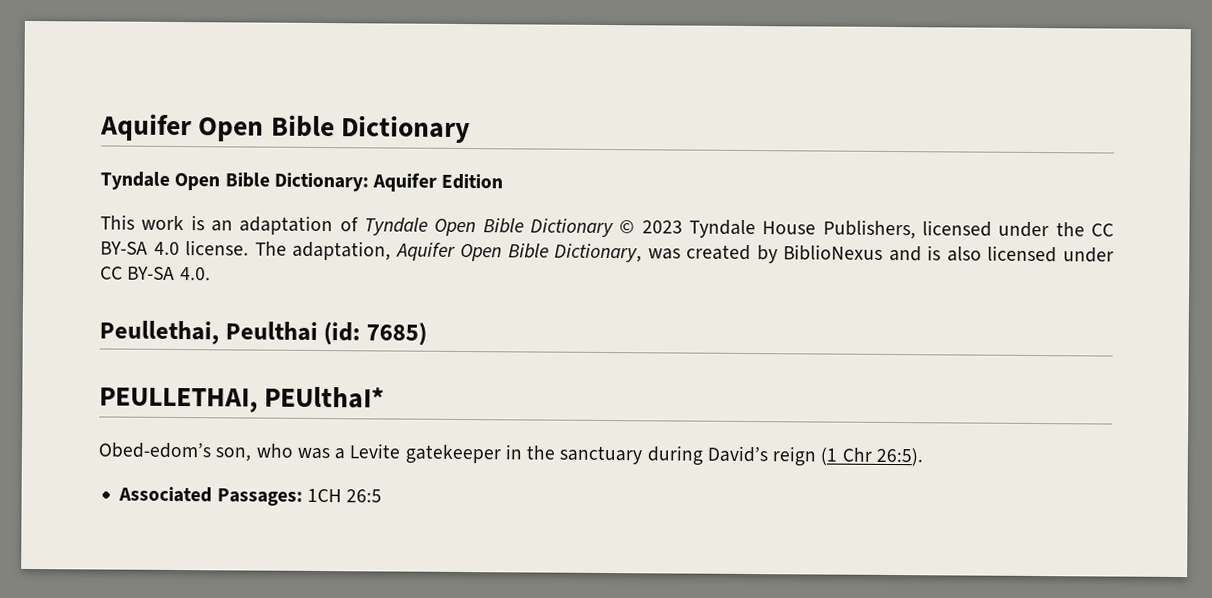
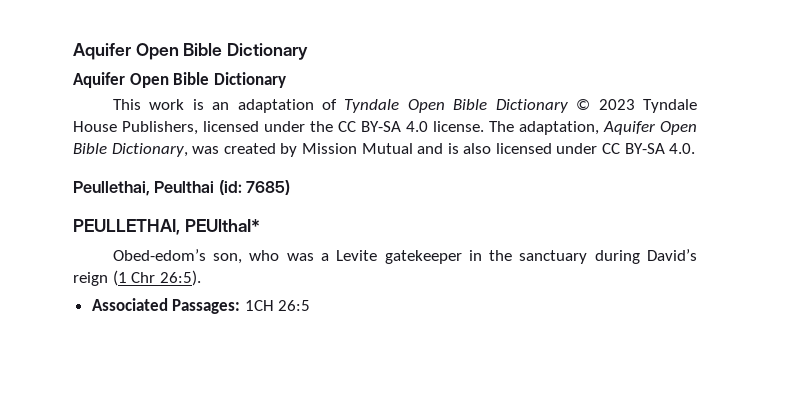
[100,113,471,144] [100,171,504,192] Aquifer Open Bible Dictionary // Tyndale Open Bible Dictionary: Aquifer Edition -> [73,43,309,60] [73,72,286,88] Aquifer Open Bible Dictionary // Aquifer Open Bible Dictionary
[783,244,884,261] BiblioNexus -> [301,143,413,154] Mission Mutual

